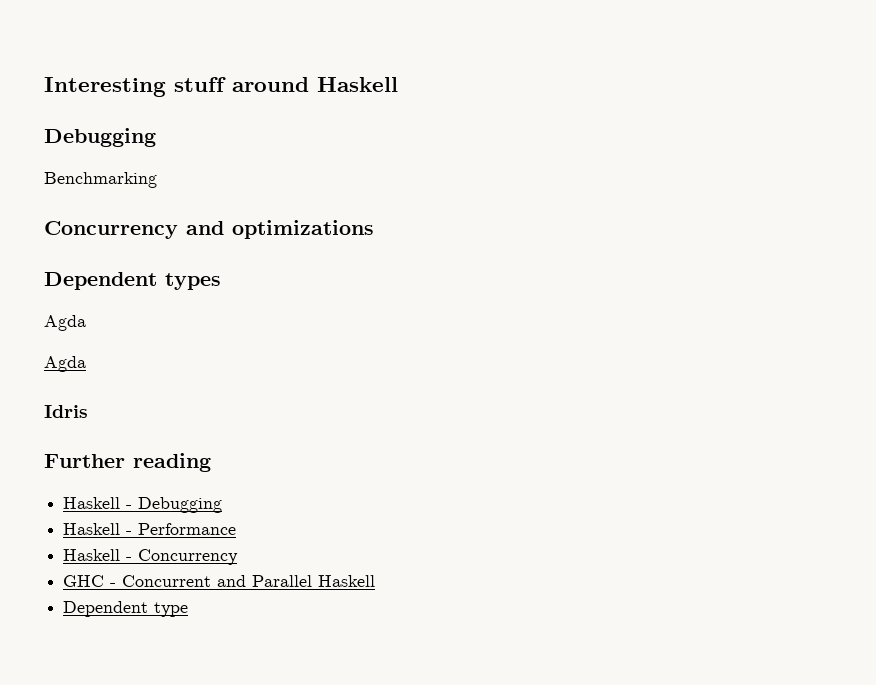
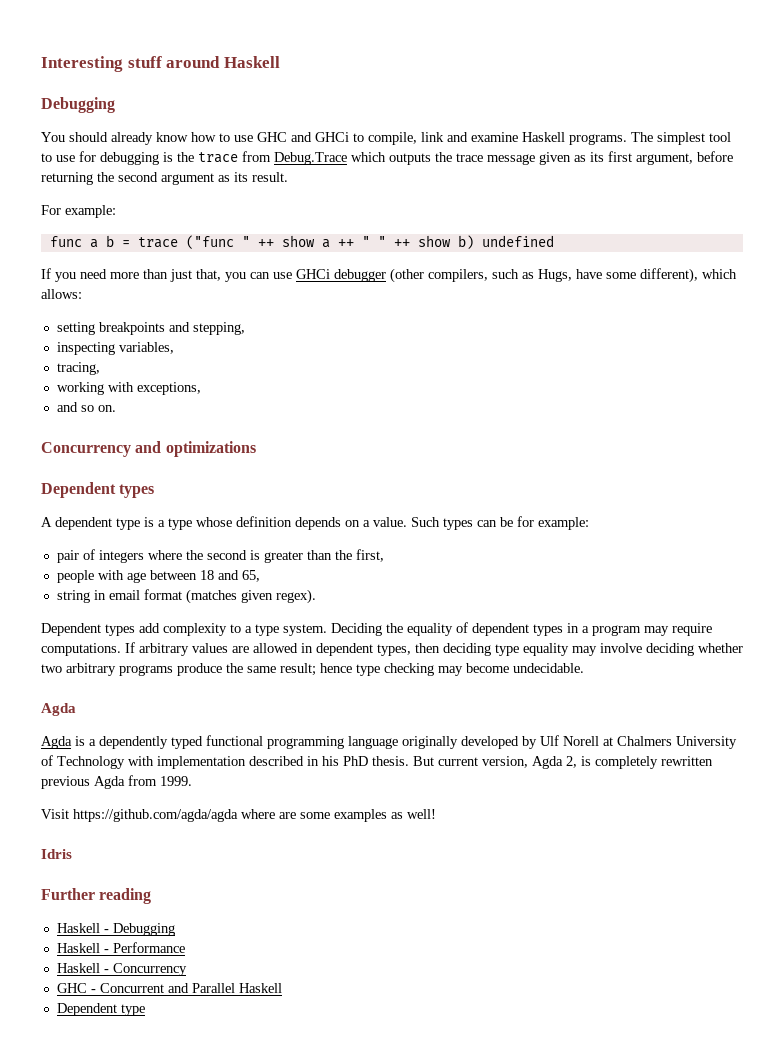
[44,172,157,188] Benchmarking -> [41,132,731,145] [41,151,733,165] [41,172,288,185] [41,205,116,218] [49,235,554,249] [41,268,737,283] [41,289,82,299] [56,322,245,335] [56,342,174,355] [56,362,100,375] [56,382,201,395] [56,402,116,412] You should already know how to use GHC and GHCi to compile, link and examine Haskell programs. The simplest tool to use for debugging is the trace from Debug.Trace which outputs the trace message given as its first argument, before returning the second argument as its result. // For example: // func a b = trace ("func " ++ show a ++ " " ++ show b) undefined // If you need more than just that, you can use GHCi debugger (other compilers, such as Hugs, have some different), which allows: // setting breakpoints and stepping, // inspecting variables, // tracing, // working with exceptions, // and so on.
[44,315,86,331] [44,356,86,372] Agda // Agda -> [41,516,589,530] [56,549,384,563] [56,570,260,583] [56,589,316,604] [41,622,712,636] [41,642,743,656] [41,663,584,676] [41,703,76,716] [41,735,737,749] [41,755,713,769] [41,775,192,789] [41,809,436,822] A dependent type is a type whose definition depends on a value. Such types can be for example: // pair of integers where the second is greater than the first, // people with age between 18 and 65, // string in email format (matches given regex). // Dependent types add complexity to a type system. Deciding the equality of dependent types in a program may require computations. If arbitrary values are allowed in dependent types, then deciding type equality may involve deciding whether two arbitrary programs produce the same result; hence type checking may become undecidable. // Agda // Agda is a dependently typed functional programming language originally developed by Ulf Norell at Chalmers University of Technology with implementation described in his PhD thesis. But current version, Agda 2, is completely rewritten previous Agda from 1999. // Visit https://github.com/agda/agda where are some examples as well!

